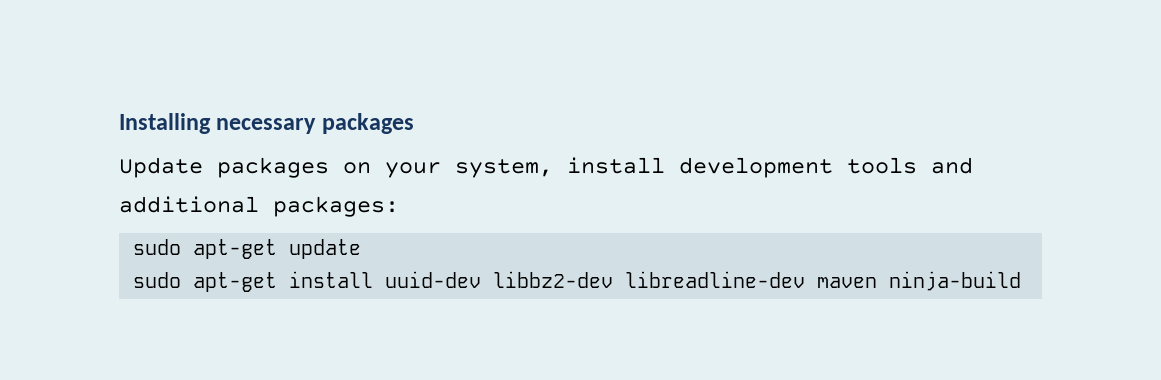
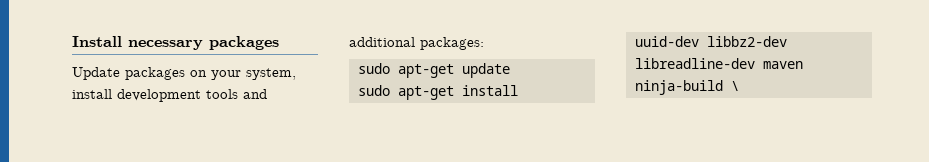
[119,113,211,134] Installing -> [72,36,122,47] Install
(1022, 281) none -> [730,81,739,91] \

